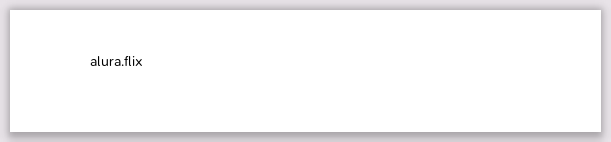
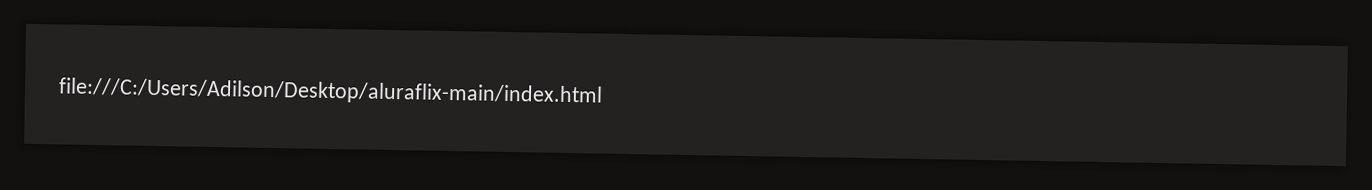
[90,55,143,67] alura.flix -> [58,77,603,107] file:///C:/Users/Adilson/Desktop/aluraflix-main/index.html

